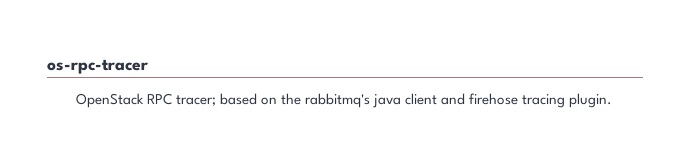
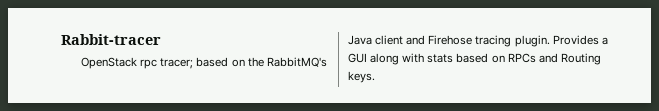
[47,59,148,74] os-rpc-tracer -> [61,34,161,45] Rabbit-tracer
[146,93,172,105] RPC -> [140,59,158,69] rpc
[304,93,401,108] rabbitmq's java -> [266,57,327,67] [348,35,372,45] RabbitMQ's Java
[469,93,519,105] firehose -> [428,35,473,45] Firehose
(613, 100) none -> [552,35,608,45] [348,53,601,65] [348,71,375,83] Provides a GUI along with stats based on RPCs and Routing keys.

